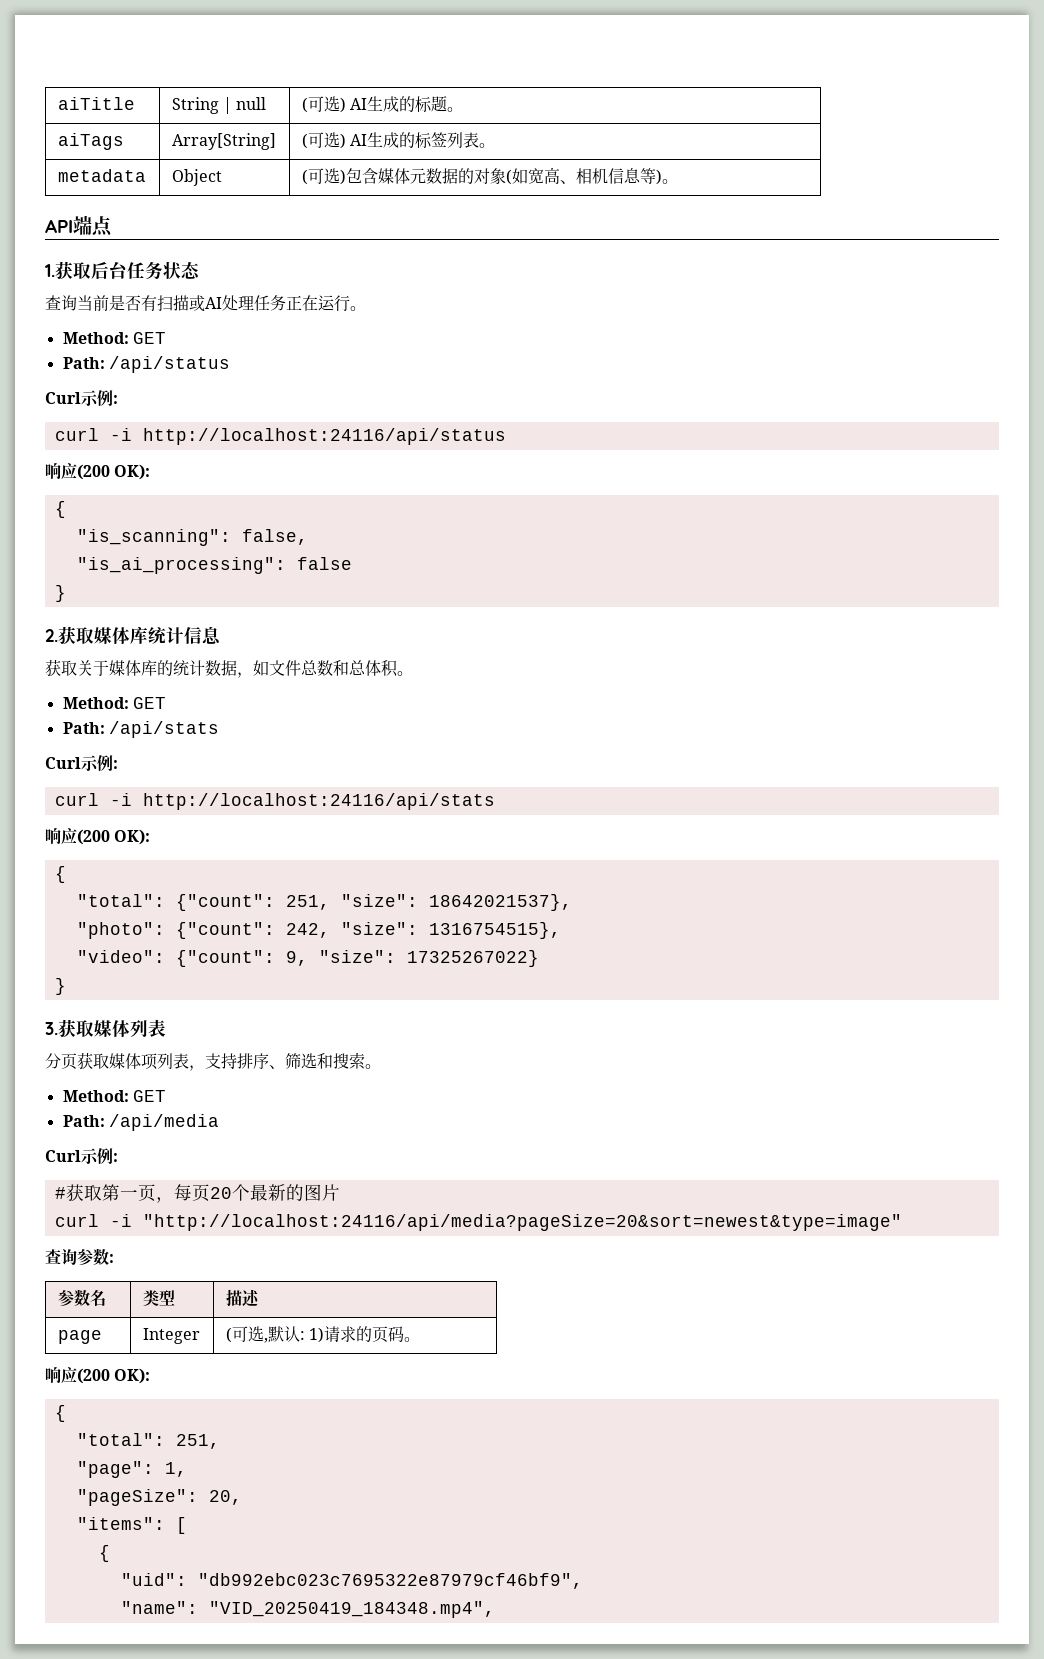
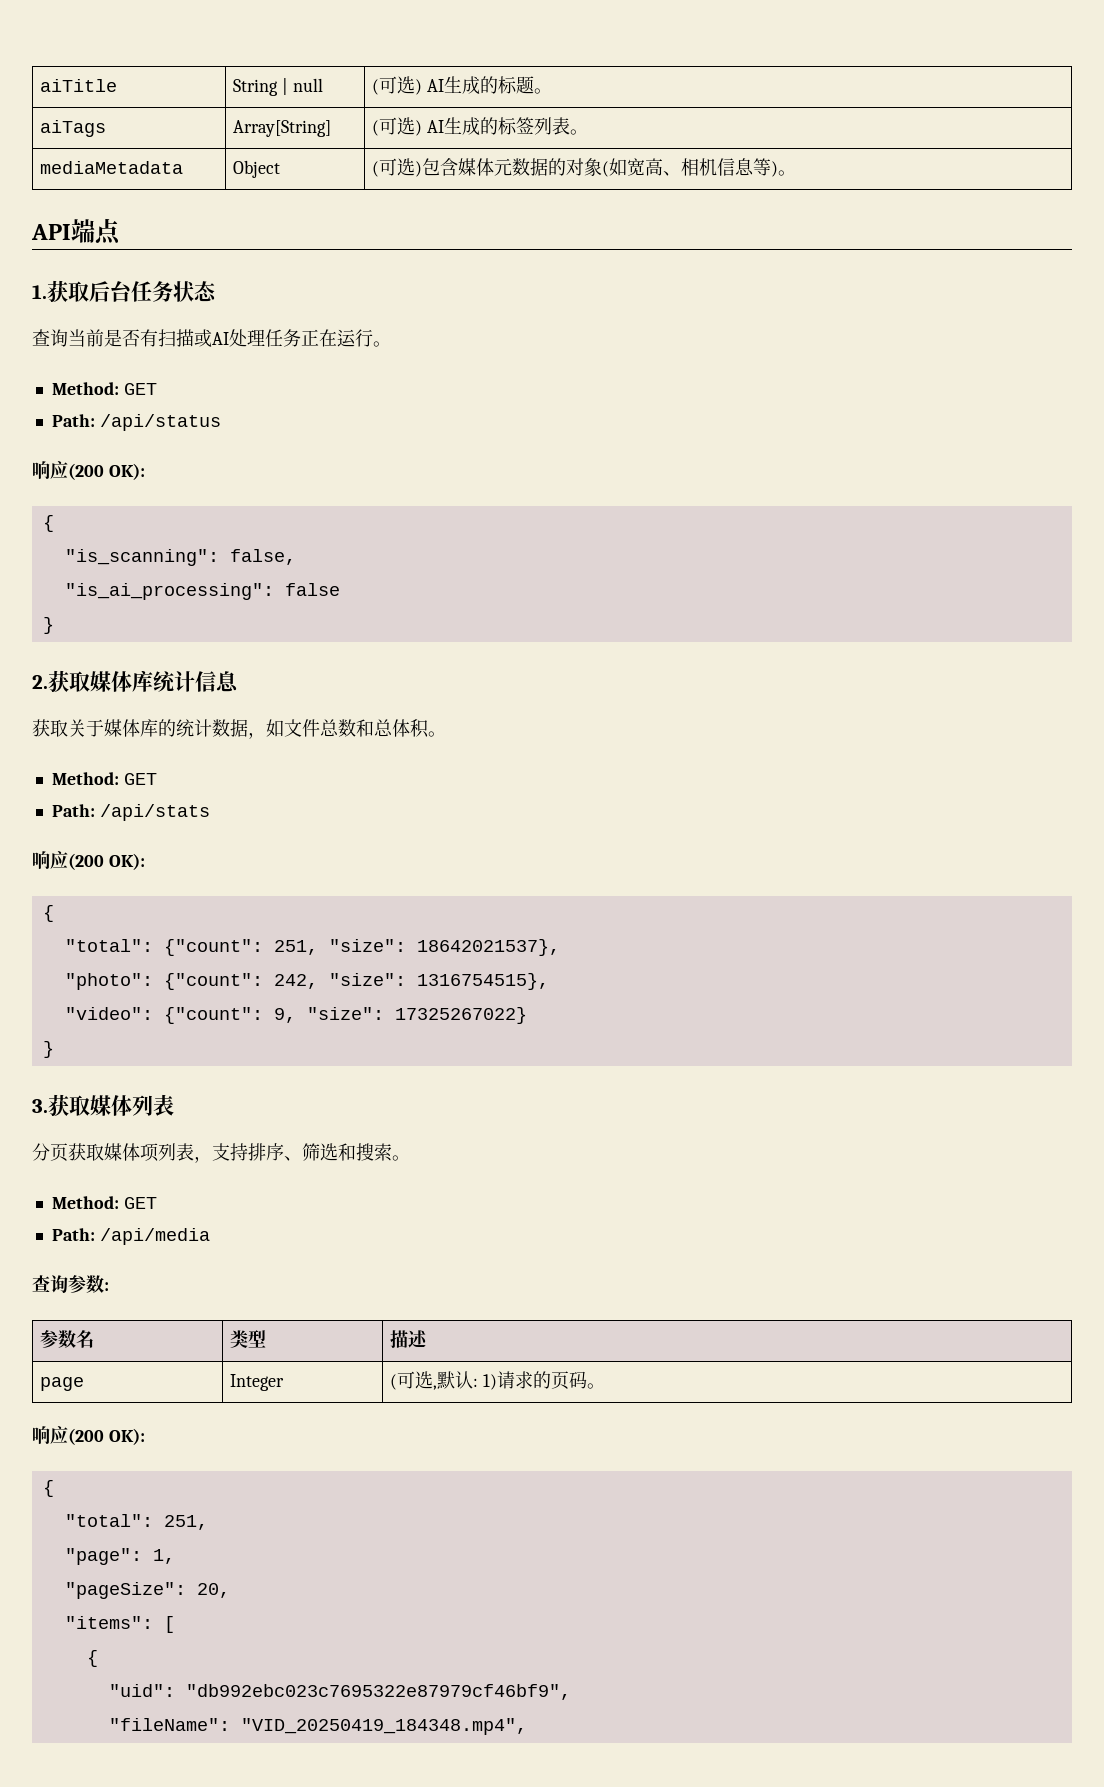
[57,169,146,182] metadata -> [40,161,184,174] mediaMetadata
[45,390,118,406] [54,428,506,445] // Curl示例: // curl -i http://localhost:24116/api/status -> (221, 422) none
[45,755,118,771] [54,793,495,810] // Curl示例: // curl -i http://localhost:24116/api/stats -> (210, 812) none
[45,1148,118,1164] [54,1184,340,1203] [54,1214,902,1231] // Curl示例: // #获取第一页，每页20个最新的图片 // curl -i "http://localhost:24116/api/media?pageSize=20&sort=newest&type=image" -> (210, 1236) none
[120,1601,198,1614] "name": -> [108,1718,230,1731] "fileName":

